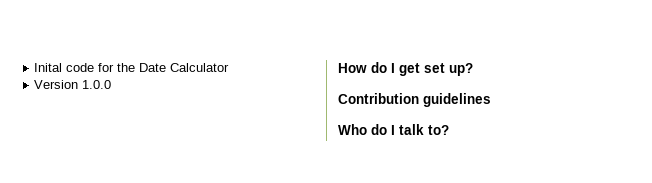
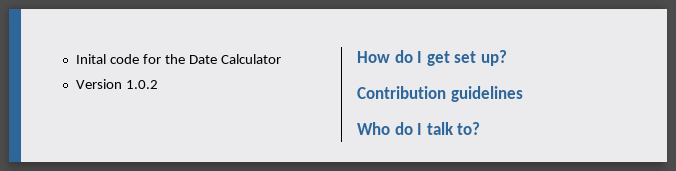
[82,80,112,89] 1.0.0 -> [125,80,158,89] 1.0.2

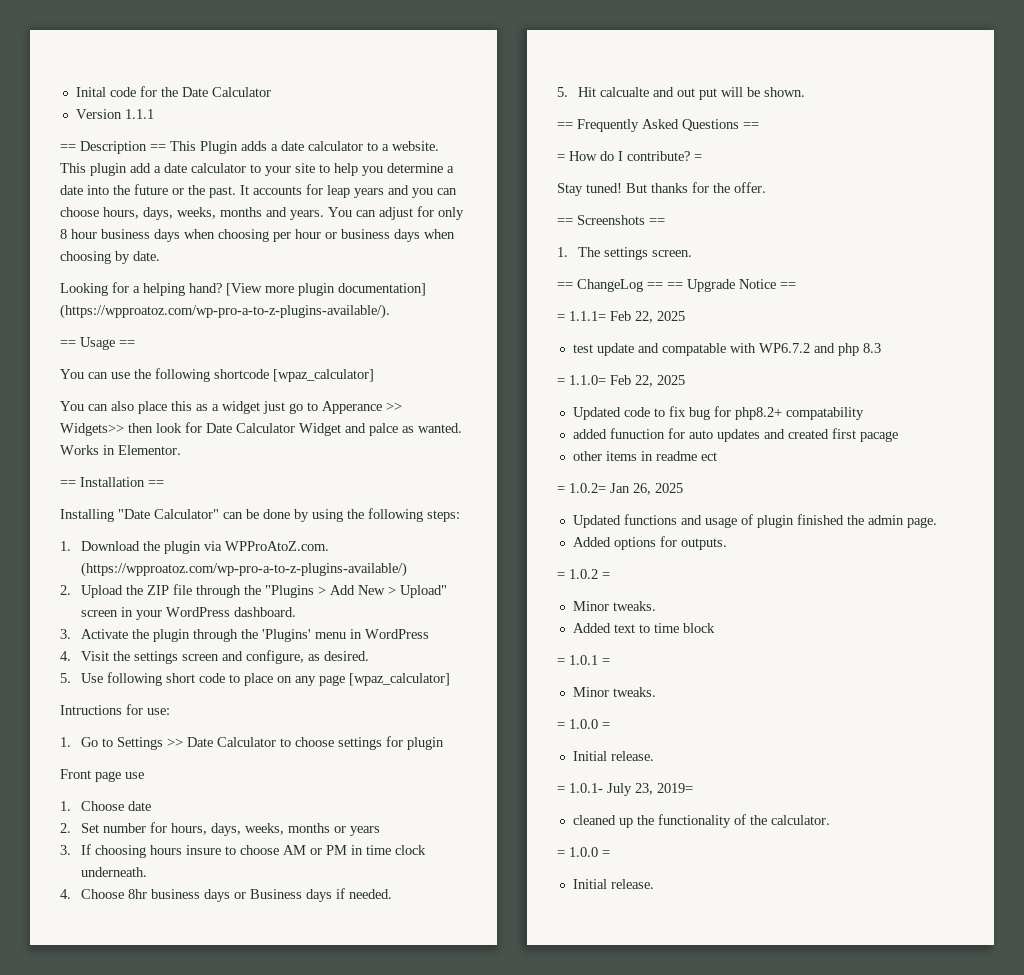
[125,80,158,89] [357,50,507,66] [357,86,523,102] [357,122,481,135] 1.0.2 // How do I get set up? // Contribution guidelines // Who do I talk to? -> [124,109,154,119] [60,141,439,154] [60,163,454,176] [60,184,457,198] [60,206,464,220] [60,229,455,242] [60,251,160,264] [60,282,426,296] [60,304,390,319] [60,337,135,350] [60,368,374,382] [60,401,402,414] [60,422,462,436] [60,445,181,455] [60,477,164,487] [60,508,460,522] [60,541,330,554] [81,562,408,577] [60,584,448,598] [81,607,297,620] [60,629,430,642] [60,650,370,664] [60,672,451,686] [60,704,170,715] [60,736,445,750] [60,769,144,782] [60,801,152,811] [60,822,381,836] [60,844,427,858] [81,867,148,877] [60,888,393,902] [557,87,806,100] [557,119,759,132] [557,151,702,161] [557,182,766,196] [557,215,665,225] [557,247,693,260] [557,279,796,292] [557,311,685,323] [572,343,881,356] [557,375,685,387] [572,406,864,420] [572,428,898,442] [572,451,717,461] [557,483,683,495] [572,514,937,528] [572,536,727,550] [557,569,610,579] [572,601,656,611] [572,623,715,633] [557,655,610,665] [572,687,656,697] [557,719,610,729] [572,751,654,761] [557,783,693,796] [572,814,830,828] [557,847,610,857] [572,879,654,889] 1.1.1 // == Description == This Plugin adds a date calculator to a website. This plugin add a date calculator to your site to help you determine a date into the future or the past. It accounts for leap years and you can choose hours, days, weeks, months and years. You can adjust for only 8 hour business days when choosing per hour or business days when choosing by date. // Looking for a helping hand? [View more plugin documentation] (https://wpproatoz.com/wp-pro-a-to-z-plugins-available/). // == Usage == // You can use the following shortcode [wpaz_calculator] // You can also place this as a widget just go to Apperance >> Widgets>> then look for Date Calculator Widget and palce as wanted. Works in Elementor. // == Installation == // Installing "Date Calculator" can be done by using the following steps: // 1. Download the plugin via WPProAtoZ.com. (https://wpproatoz.com/wp-pro-a-to-z-plugins-available/) // 2. Upload the ZIP file through the "Plugins > Add New > Upload" screen in your WordPress dashboard. // 3. Activate the plugin through the 'Plugins' menu in WordPress // 4. Visit the settings screen and configure, as desired. // 5. Use following short code to place on any page [wpaz_calculator] // Intructions for use: // 1. Go to Settings >> Date Calculator to choose settings for plugin // Front page use // 1. Choose date // 2. Set number for hours, days, weeks, months or years // 3. If choosing hours insure to choose AM or PM in time clock underneath. // 4. Choose 8hr business days or Business days if needed. // 5. Hit calcualte and out put will be shown. // == Frequently Asked Questions == // = How do I contribute? = // Stay tuned! But thanks for the offer. // == Screenshots == // 1. The settings screen. // == ChangeLog == == Upgrade Notice == // = 1.1.1= Feb 22, 2025 // test update and compatable with WP6.7.2 and php 8.3 // = 1.1.0= Feb 22, 2025 // Updated code to fix bug for php8.2+ compatability // added funuction for auto updates and created first pacage // other items in readme ect // = 1.0.2= Jan 26, 2025 // Updated functions and usage of plugin finished the admin page. // Added options for outputs. // = 1.0.2 = // Minor tweaks. // Added text to time block // = 1.0.1 = // Minor tweaks. // = 1.0.0 = // Initial release. // = 1.0.1- July 23, 2019= // cleaned up the functionality of the calculator. // = 1.0.0 = // Initial release.

